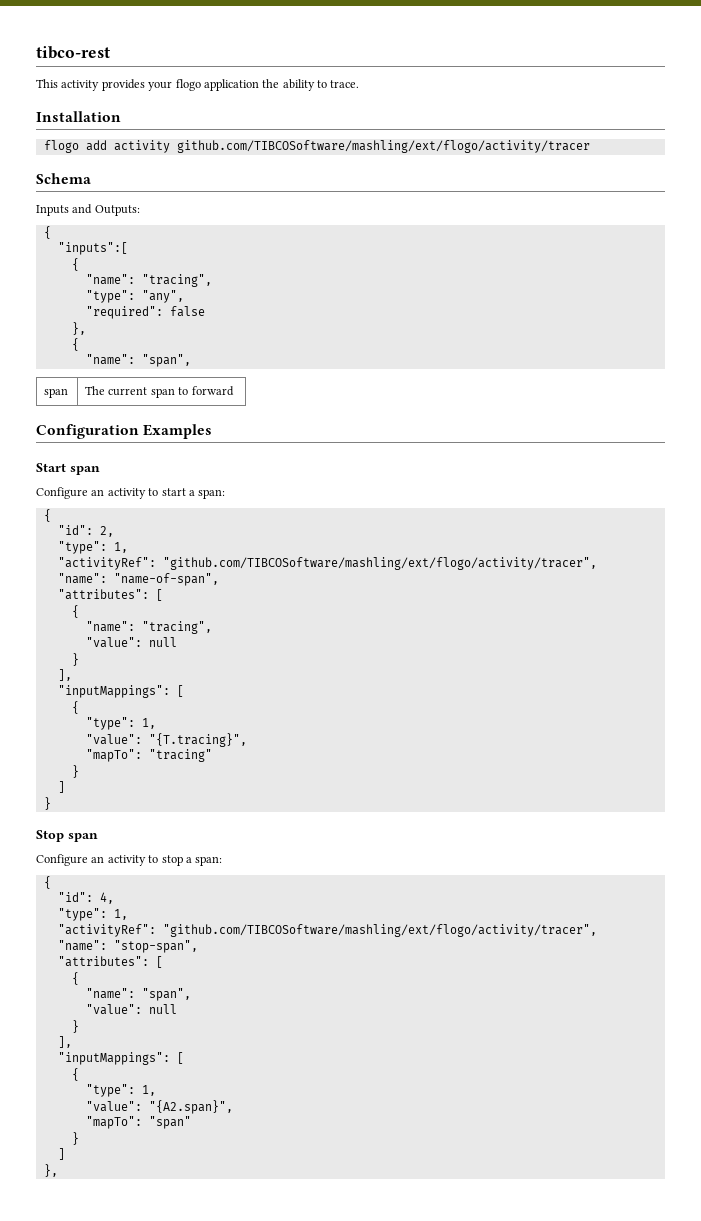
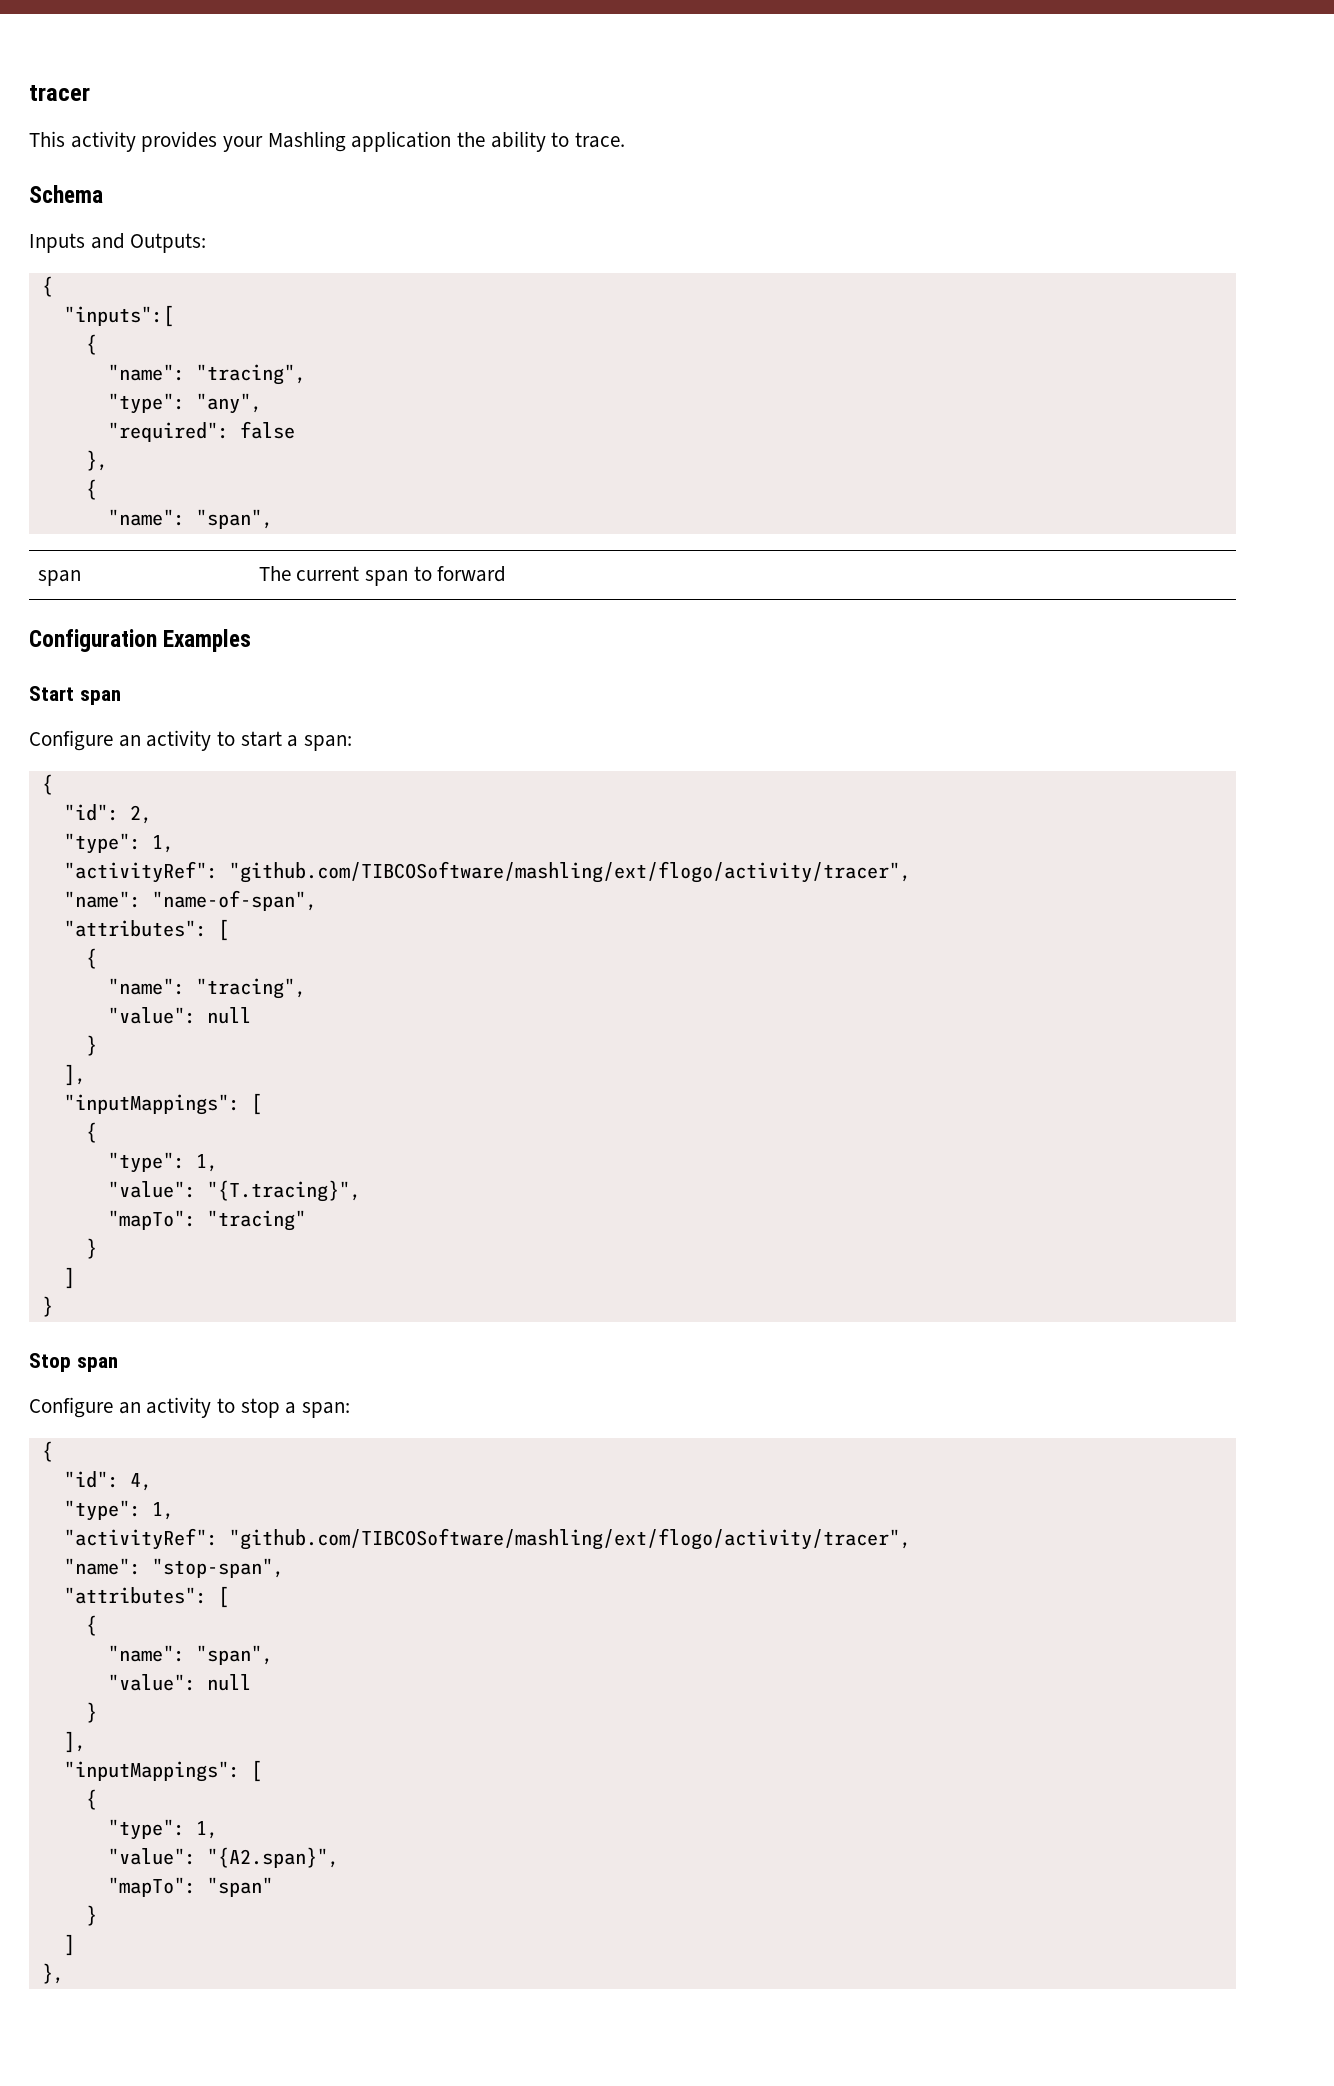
[36,46,110,59] tibco-rest -> [29,85,90,101] tracer
[175,79,201,91] flogo -> [267,131,346,152] Mashling
[36,111,121,122] [43,140,590,153] // Installation // flogo add activity github.com/TIBCOSoftware/mashling/ext/flogo/activity/tracer -> (626, 140) none

